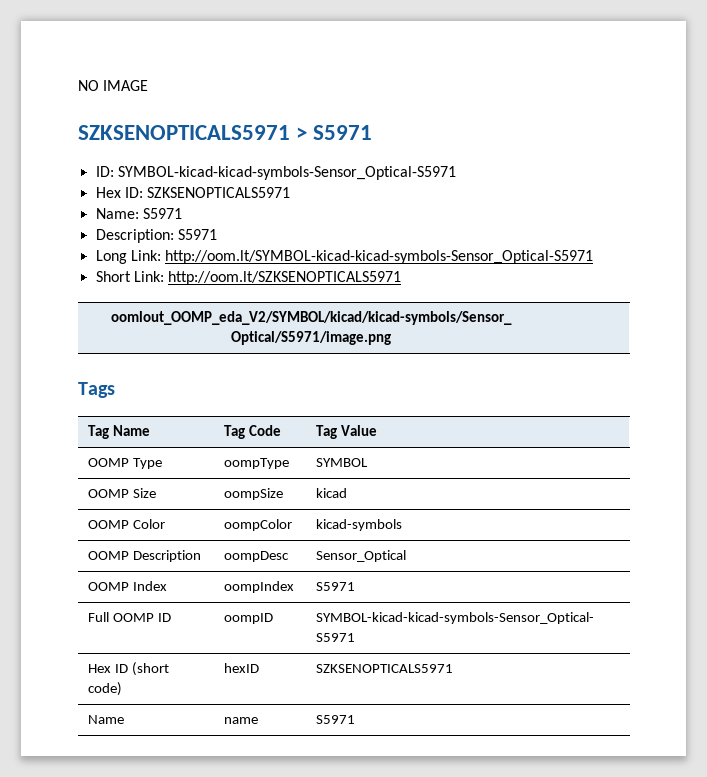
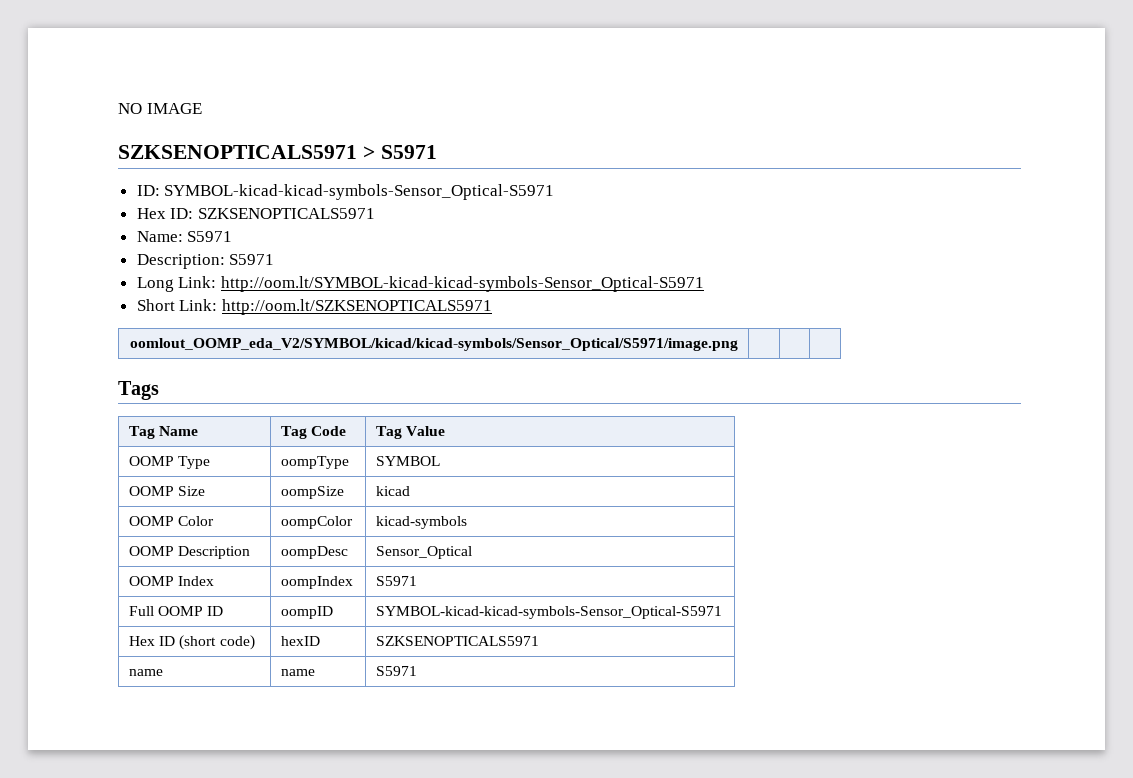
[88,715,125,724] Name -> [128,669,163,676] name

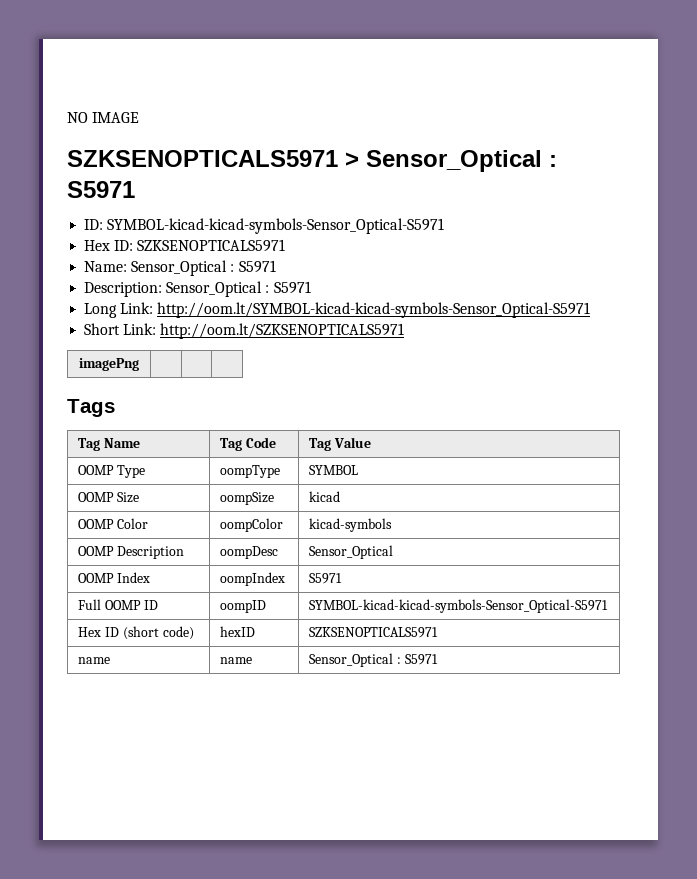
(375, 152) none -> [366,150,557,172] Sensor_Optical :
(183, 236) none -> [131,260,235,276] Sensor_Optical :
(225, 261) none -> [166,281,270,297] Sensor_Optical :
[129,338,738,351] oomlout_OOMP_eda_V2/SYMBOL/kicad/kicad-symbols/Sensor_Optical/S5971/image.png -> [79,358,139,371] imagePng
(315, 672) none -> [309,653,402,667] Sensor_Optical :

